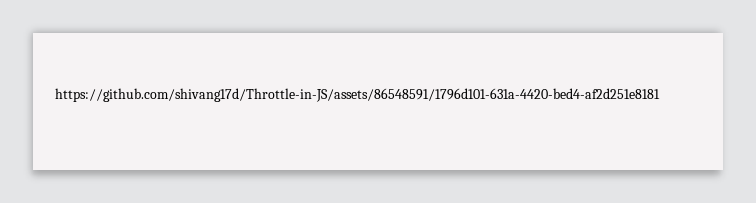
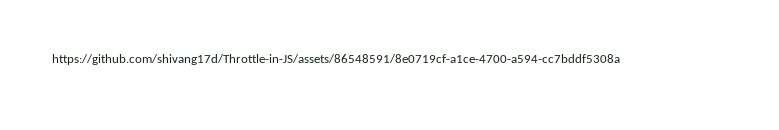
[55,88,660,102] https://github.com/shivang17d/Throttle-in-JS/assets/86548591/1796d101-631a-4420-bed4-af2d251e8181 -> [52,54,620,65] https://github.com/shivang17d/Throttle-in-JS/assets/86548591/8e0719cf-a1ce-4700-a594-cc7bddf5308a

